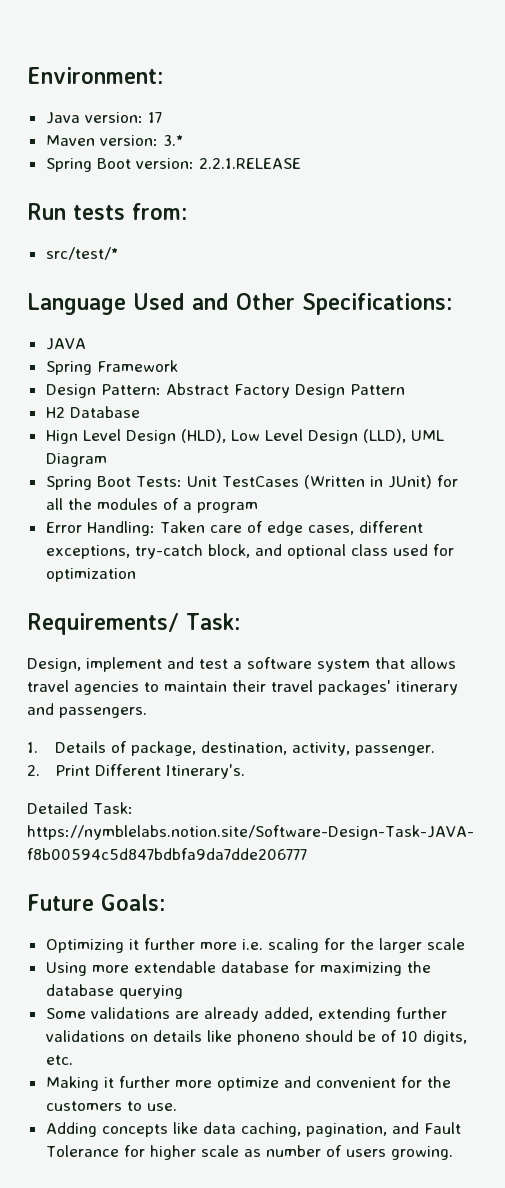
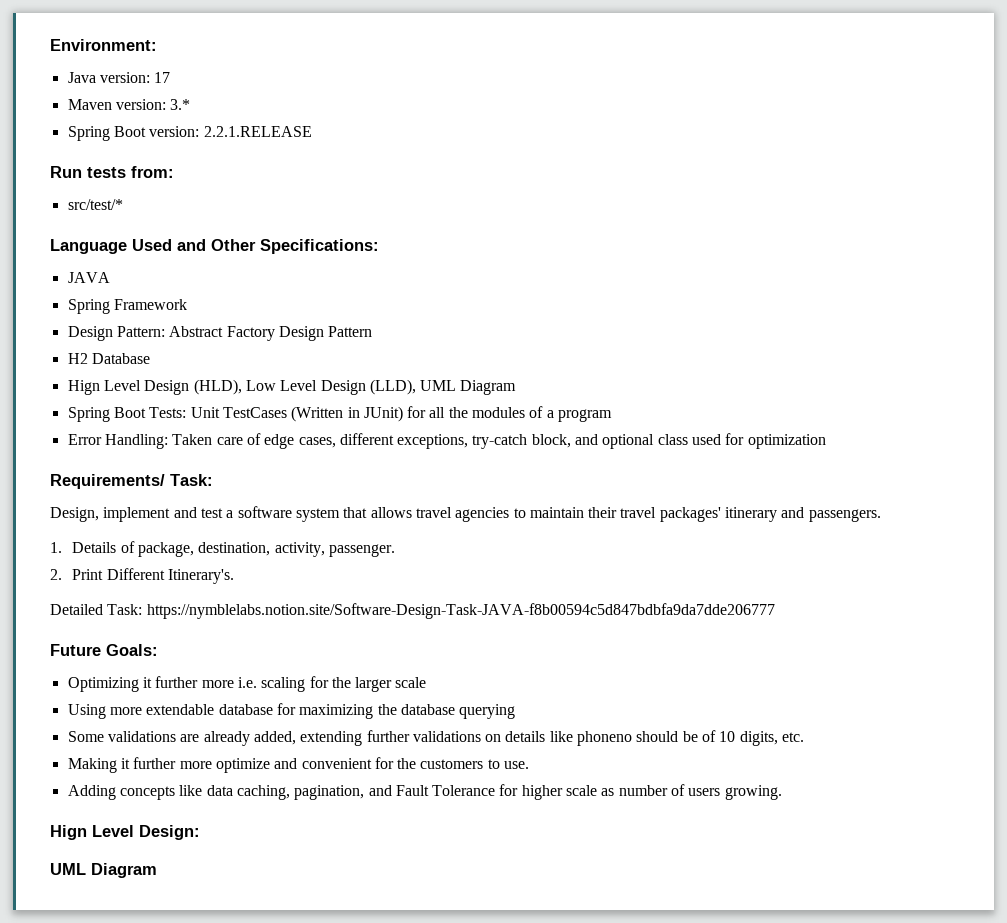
(453, 1153) none -> [50,825,200,840] [50,863,157,878] // Hign Level Design: // UML Diagram

